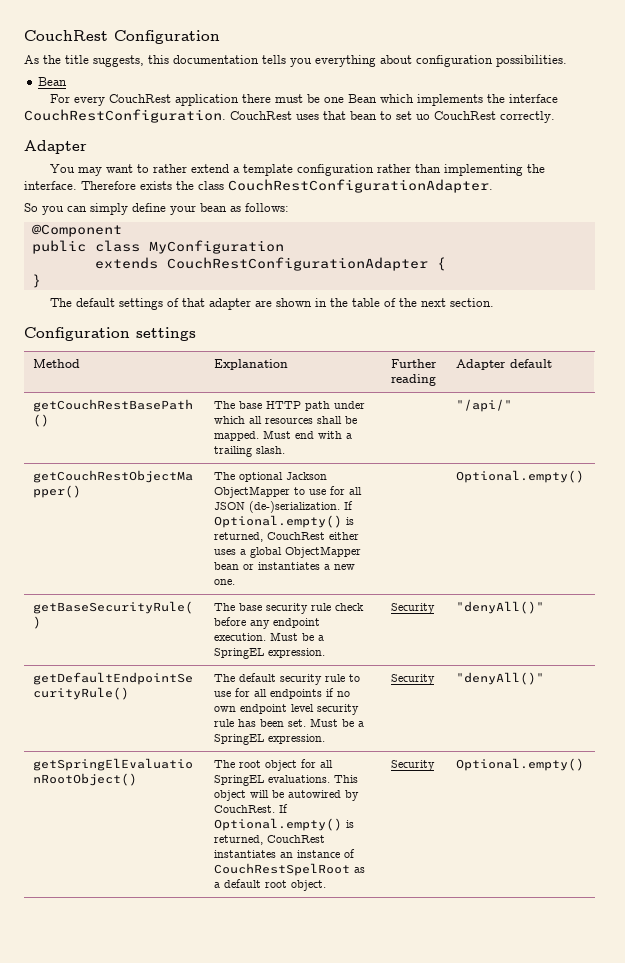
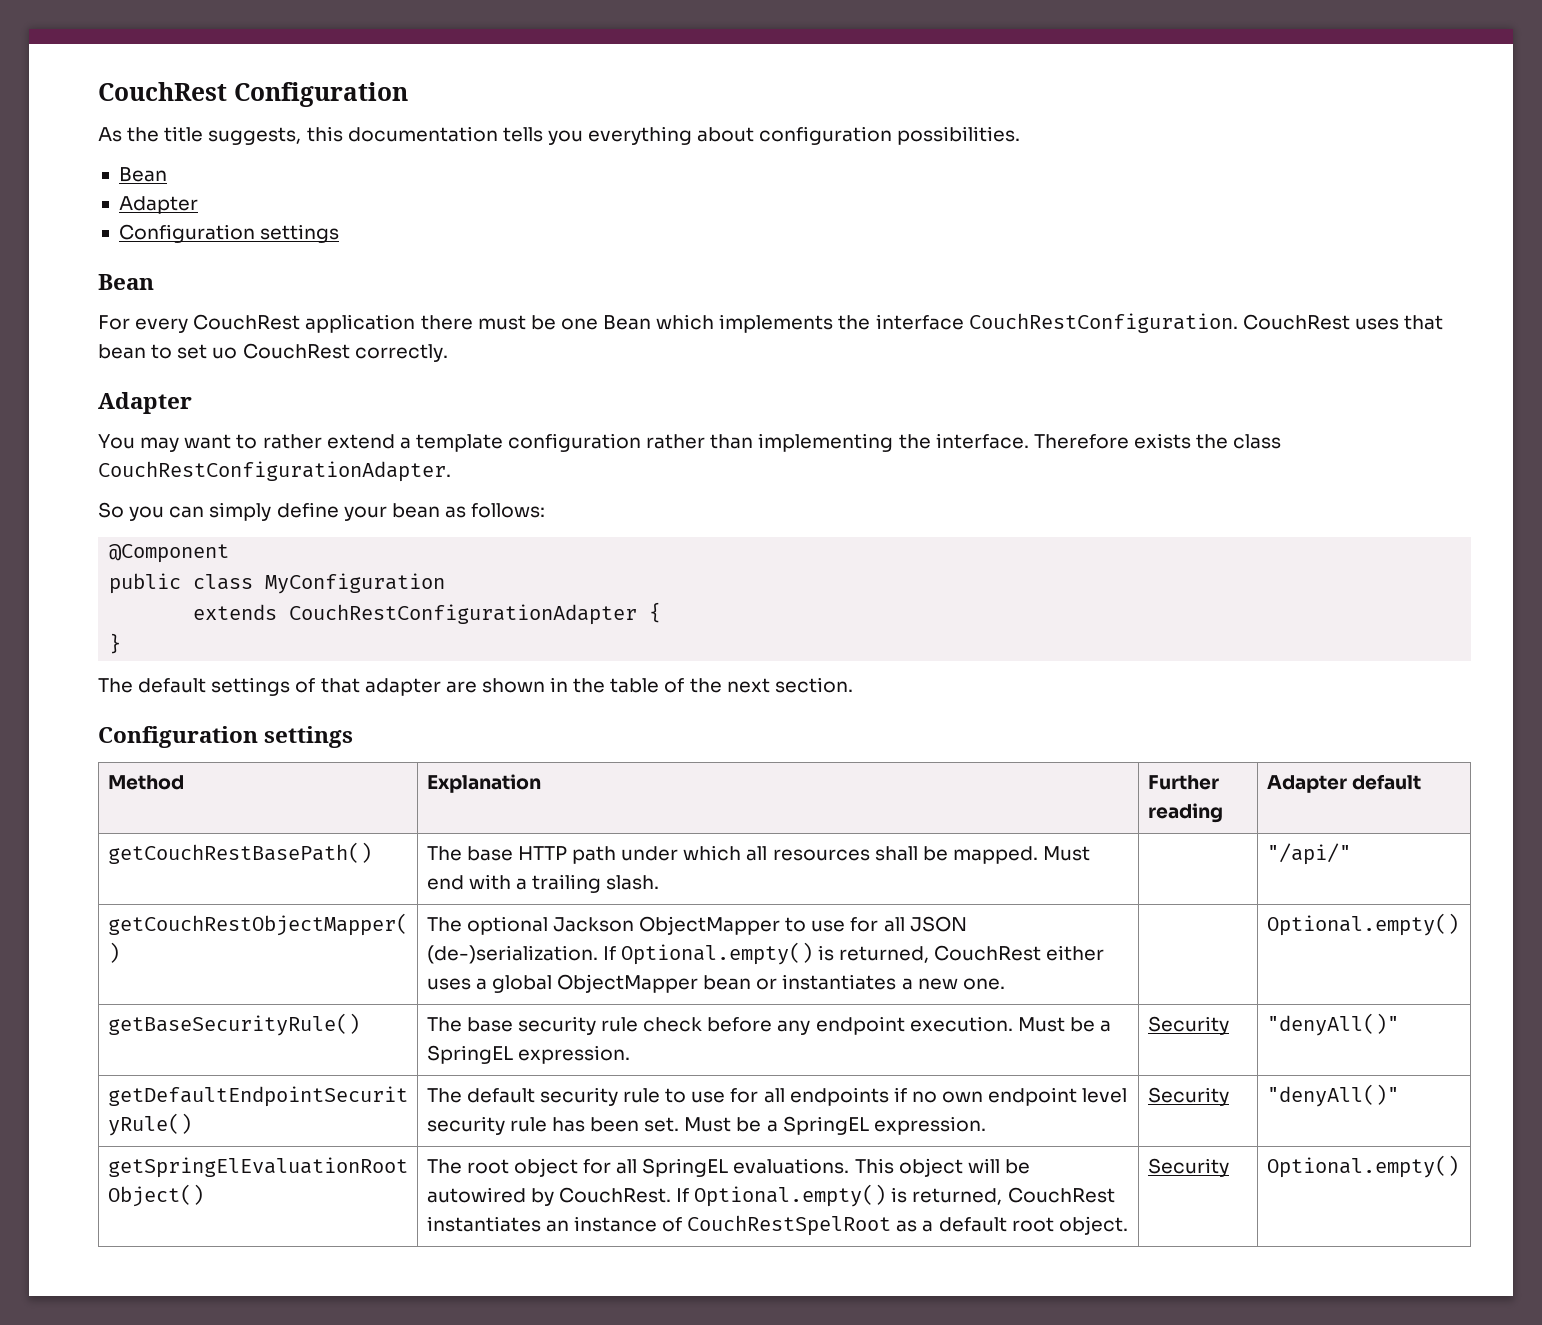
(68, 81) none -> [118,196,198,214] [118,224,340,243] [98,274,154,290] // Adapter // Configuration settings // Bean

